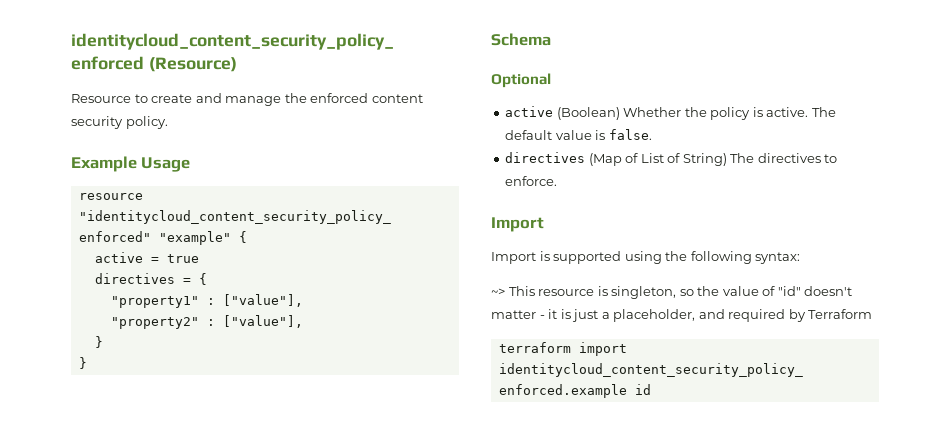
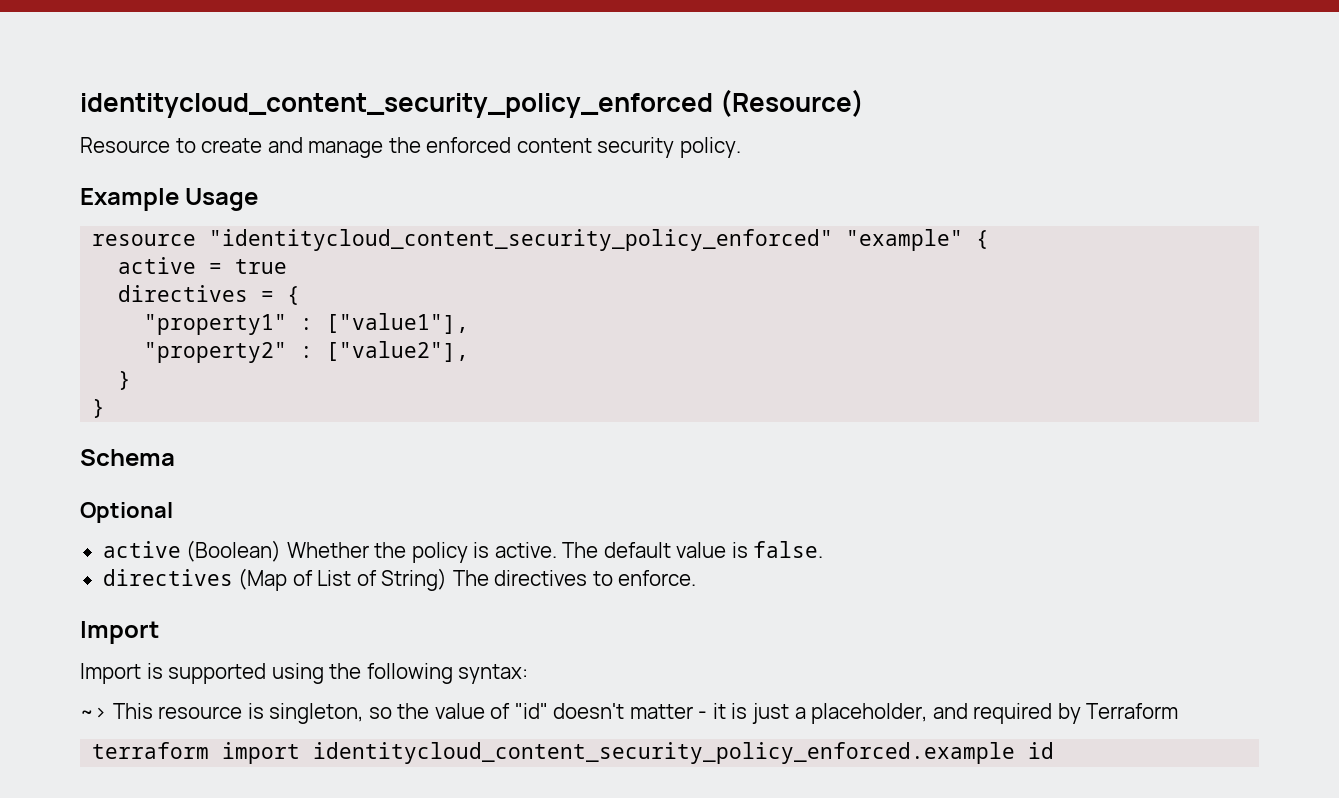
[222,294,303,307] ["value"], -> [326,313,470,334] ["value1"],
[222,315,303,328] ["value"], -> [326,341,470,362] ["value2"],

